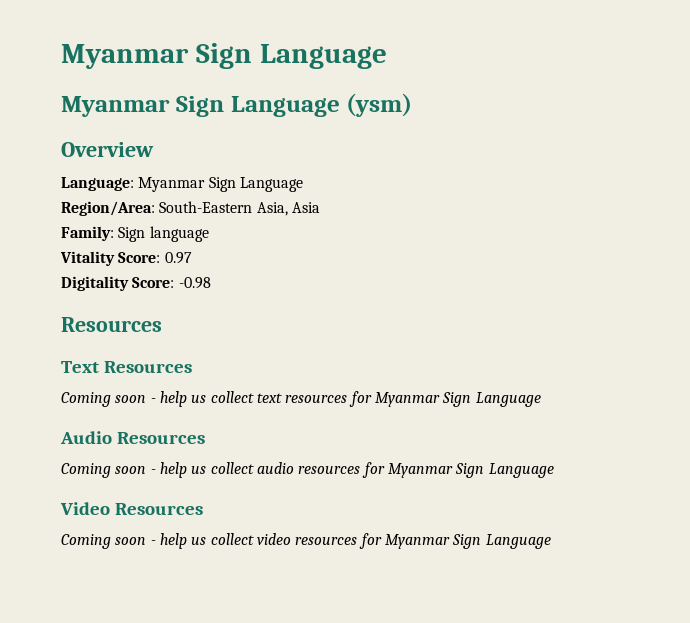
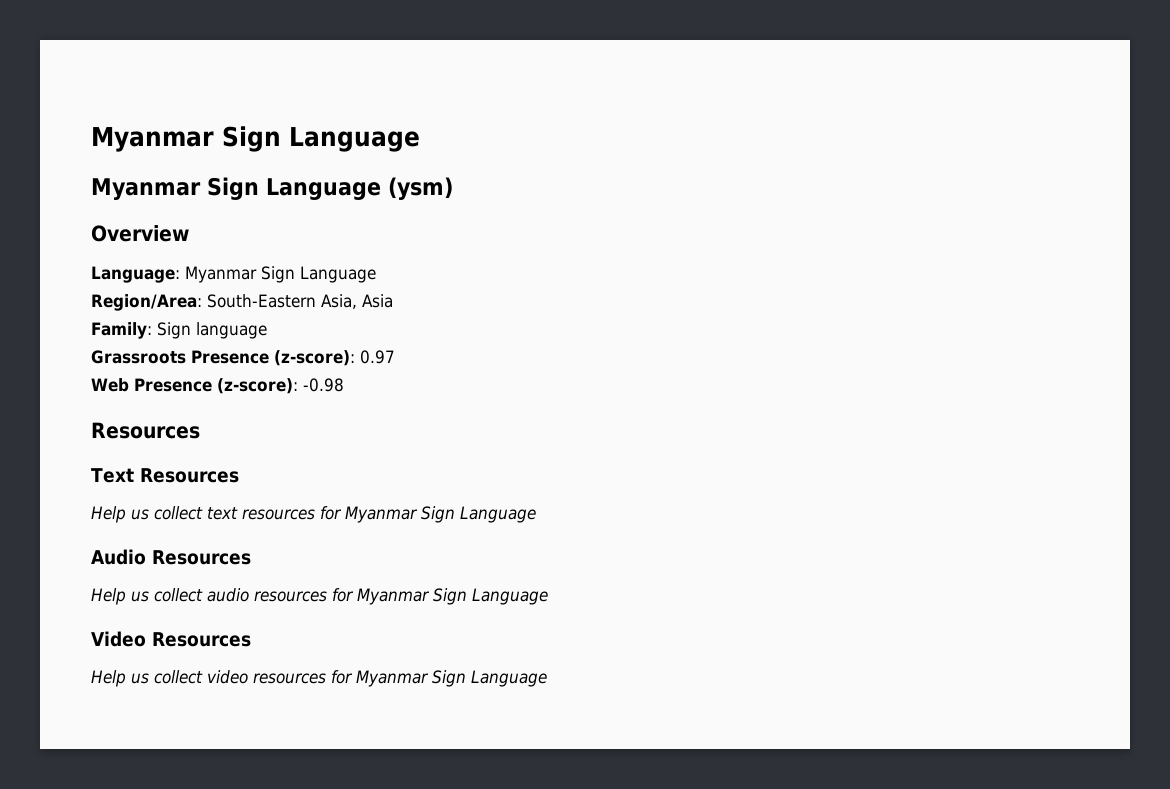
[60,251,192,266] [61,276,175,291] Vitality Score: 0.97 // Digitality Score: -> [91,350,395,366] [91,378,298,394] Grassroots Presence (z-score): 0.97 // Web Presence (z-score):
[61,391,187,407] Coming soon - help -> [91,506,126,523] Help
[61,462,187,478] Coming soon - help -> [91,588,126,605] Help
[61,533,187,549] Coming soon - help -> [91,670,126,687] Help

